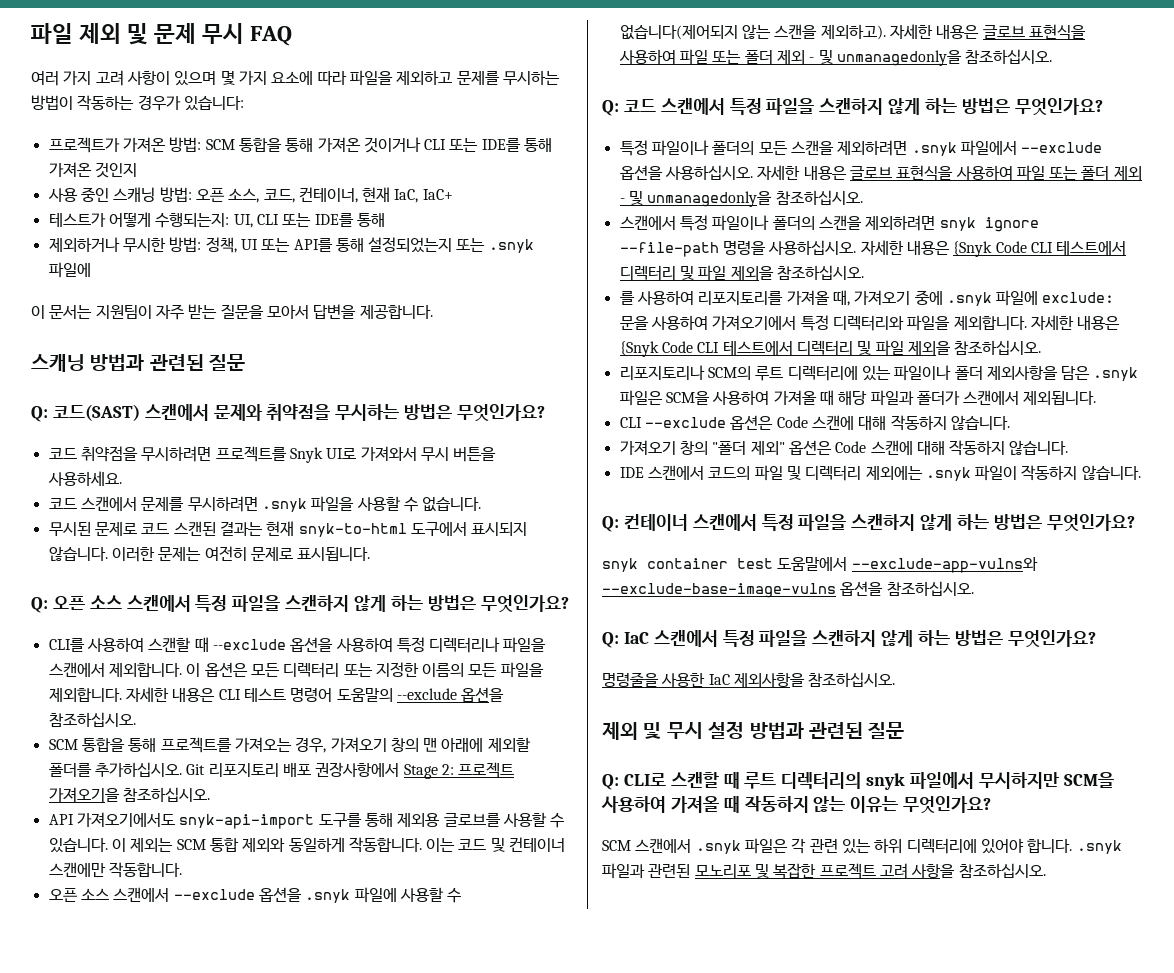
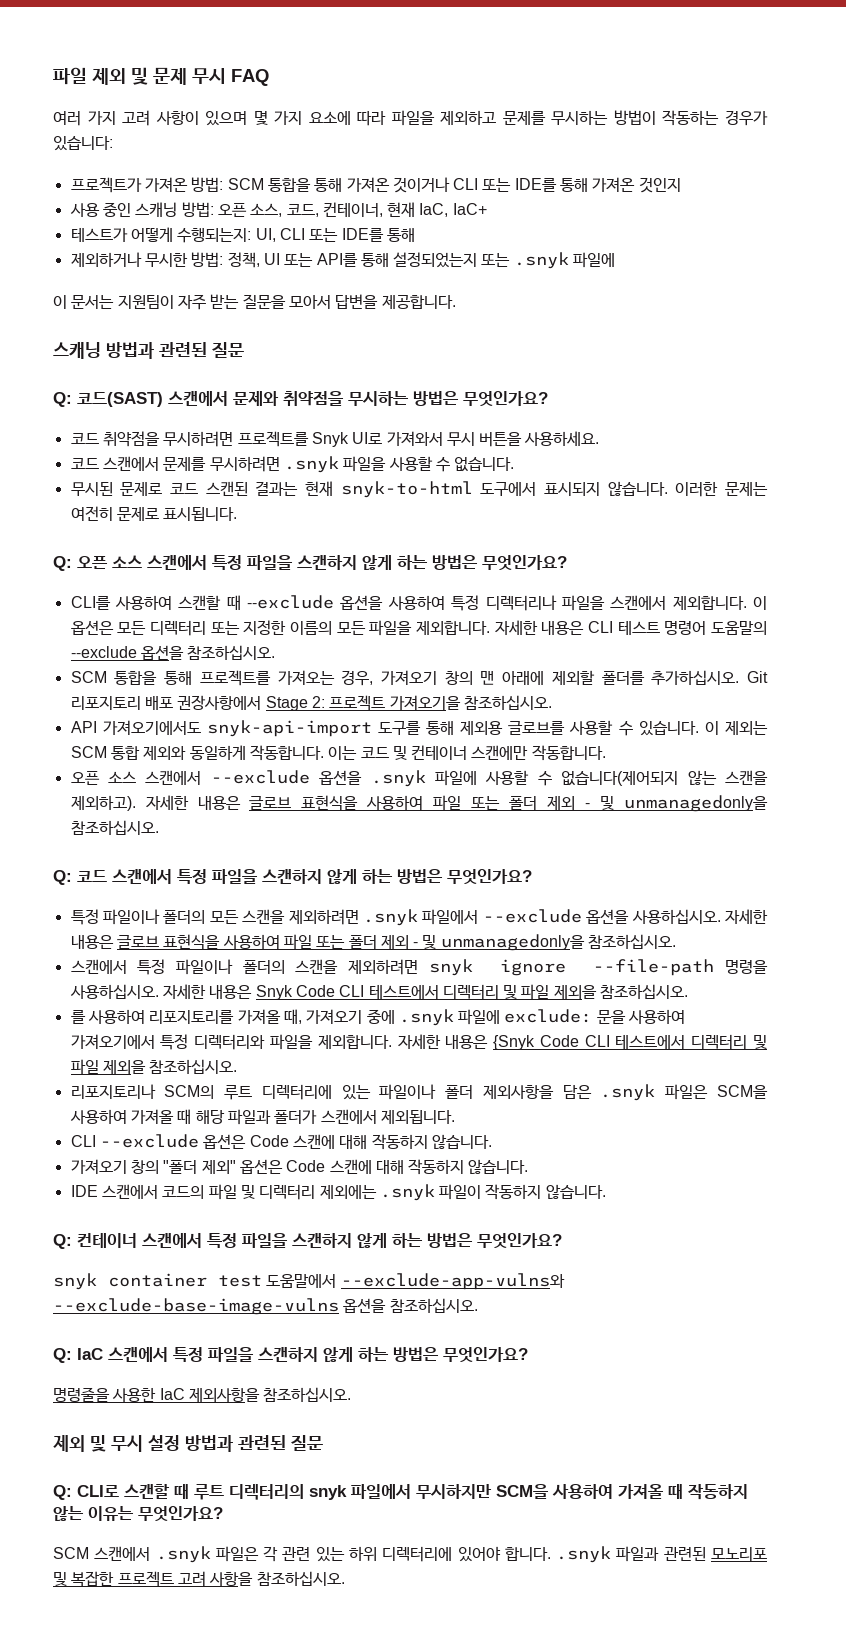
[953,241,993,257] {Snyk -> [255,985,293,1000] Snyk

